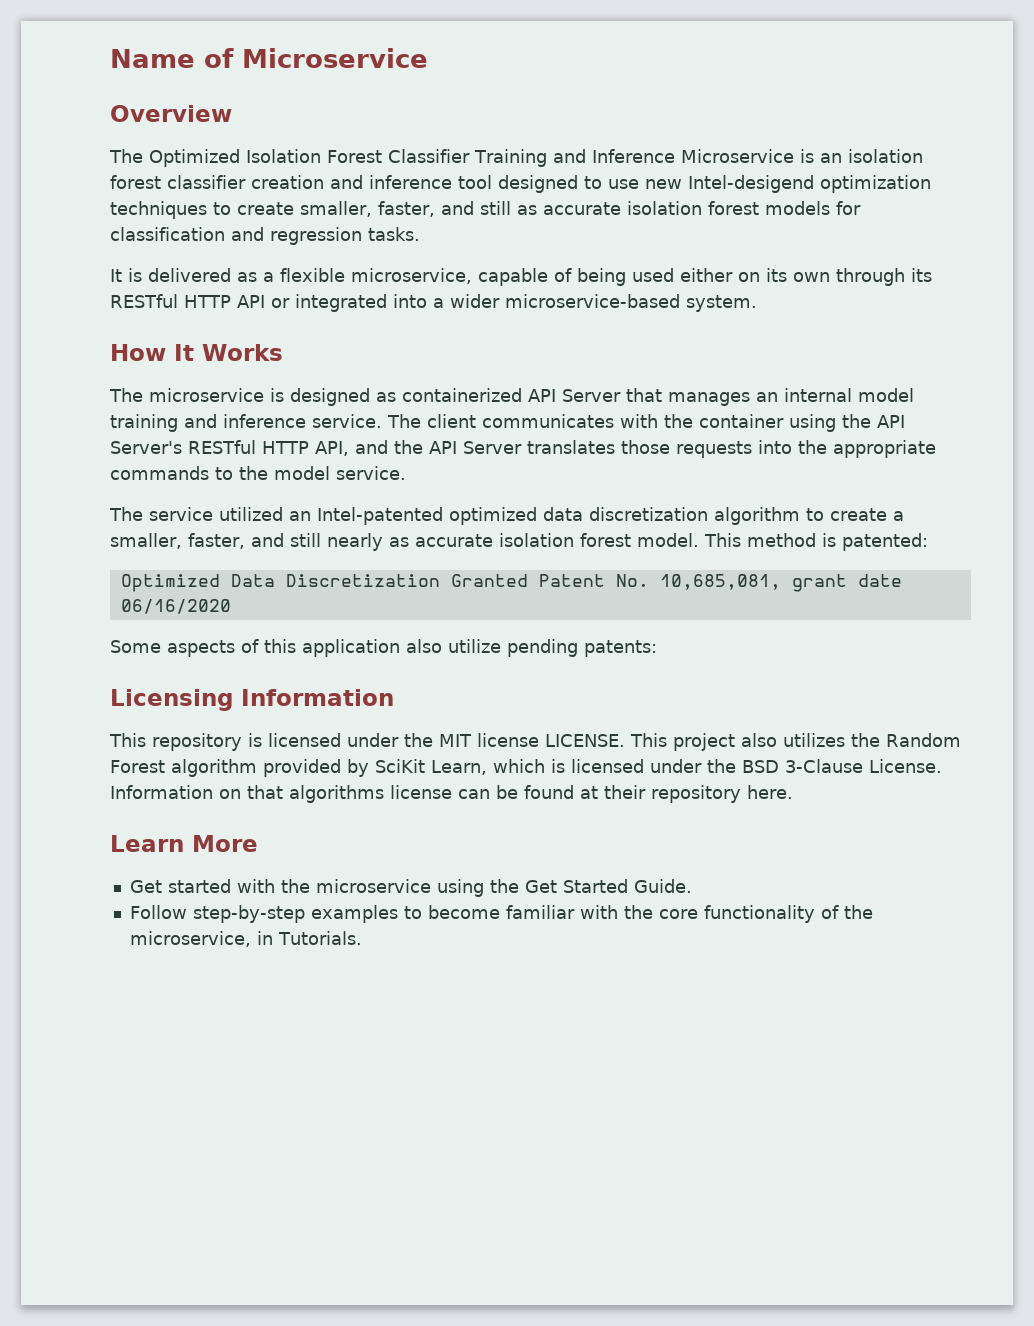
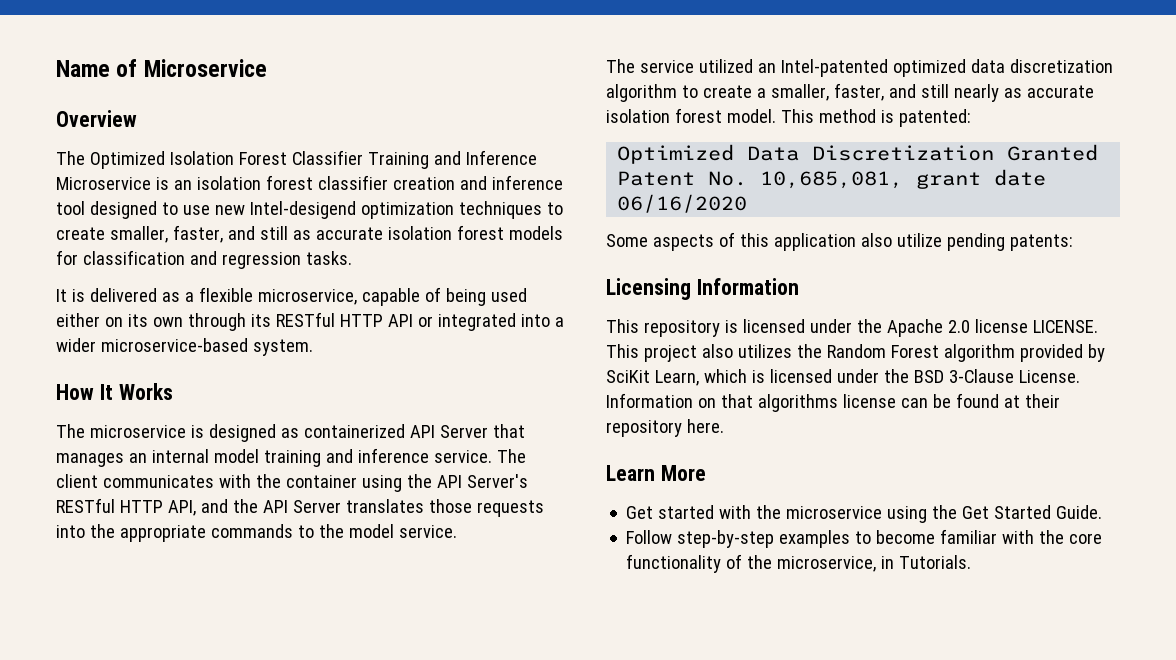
[439,734,472,747] MIT -> [886,319,970,337] Apache 2.0

